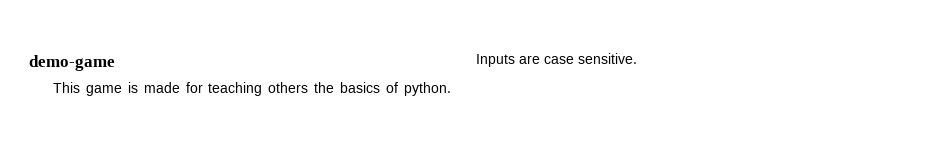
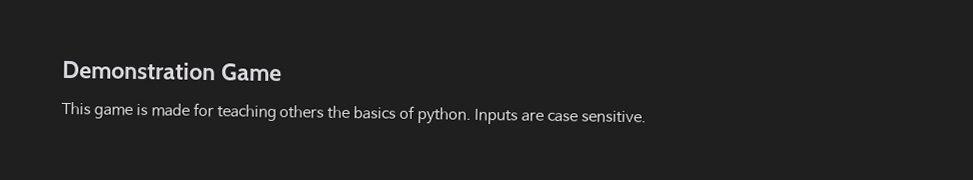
[29,55,115,71] demo-game -> [62,60,283,82] Demonstration Game

